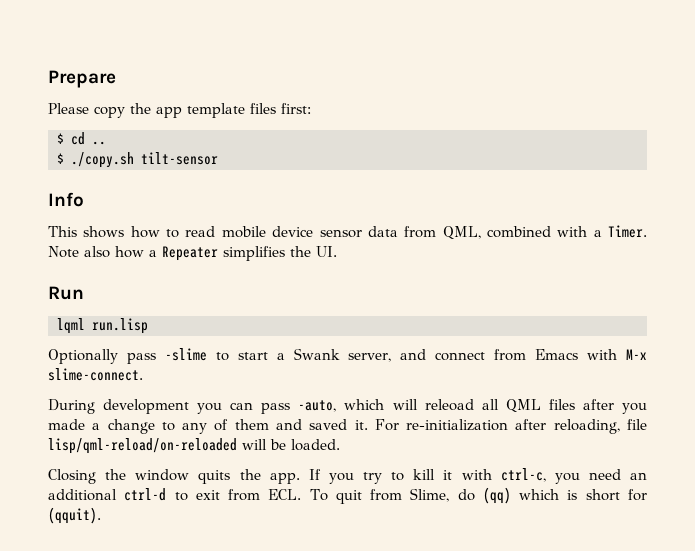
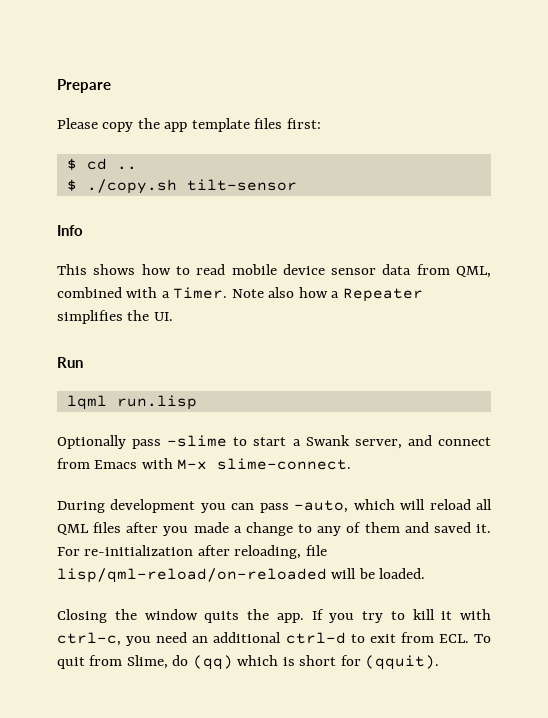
[424,399,474,411] releoad -> [429,499,471,510] reload

